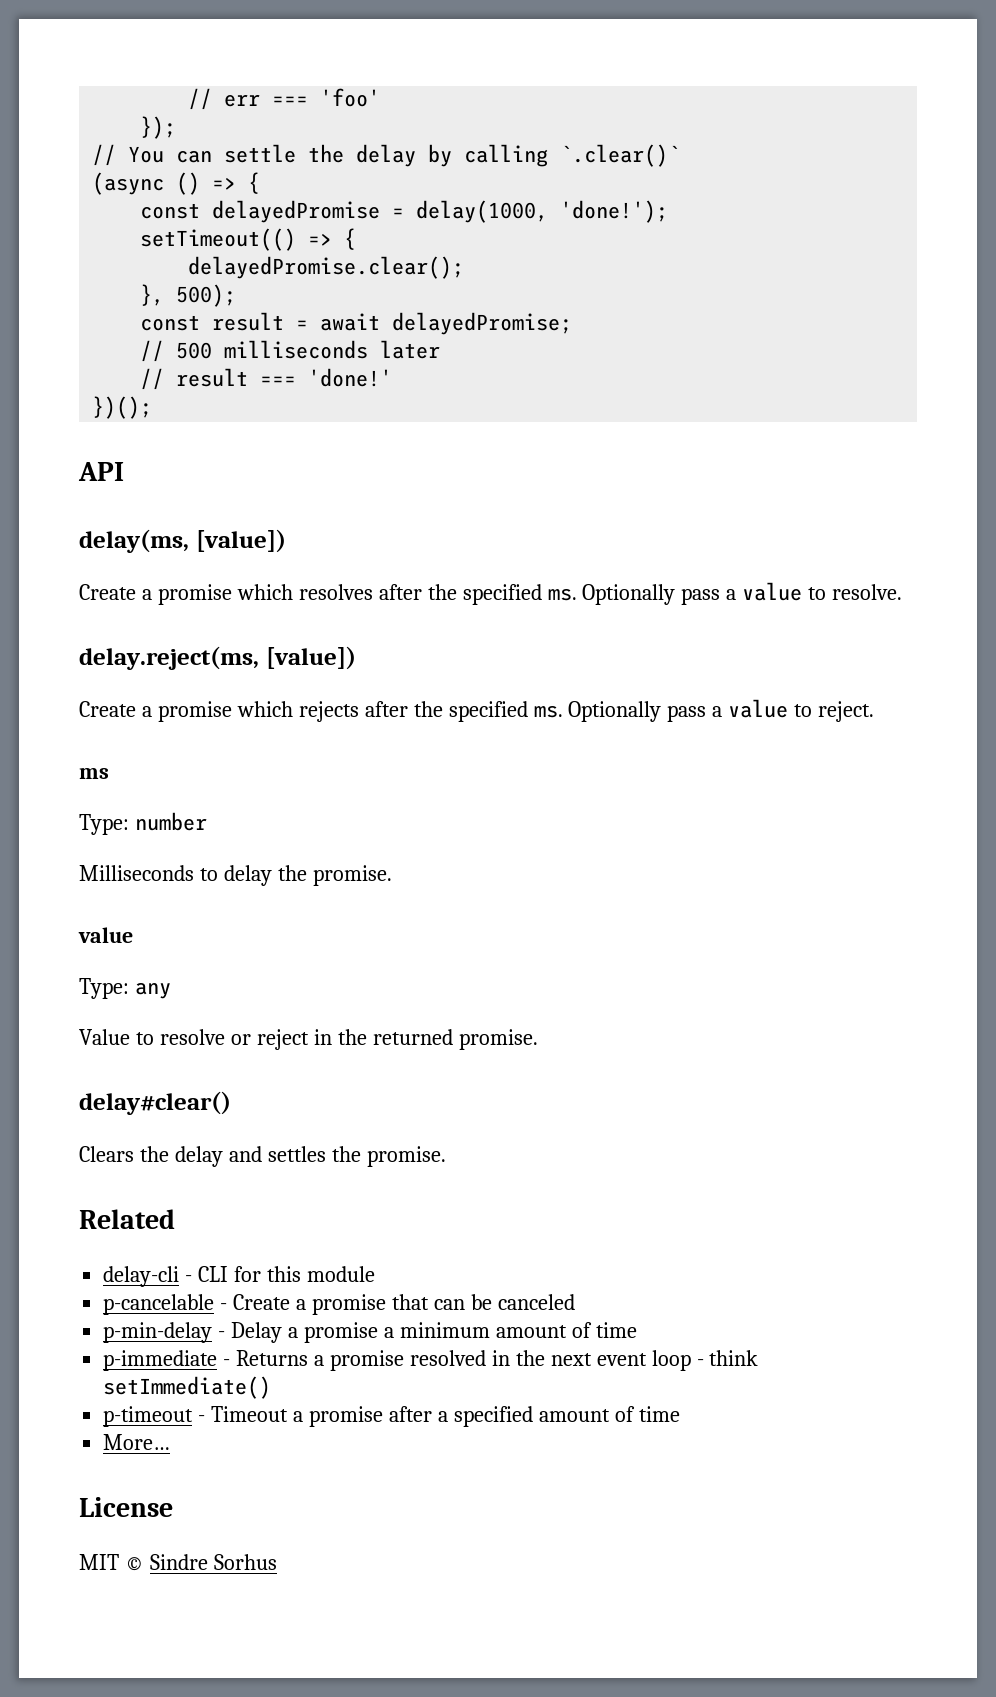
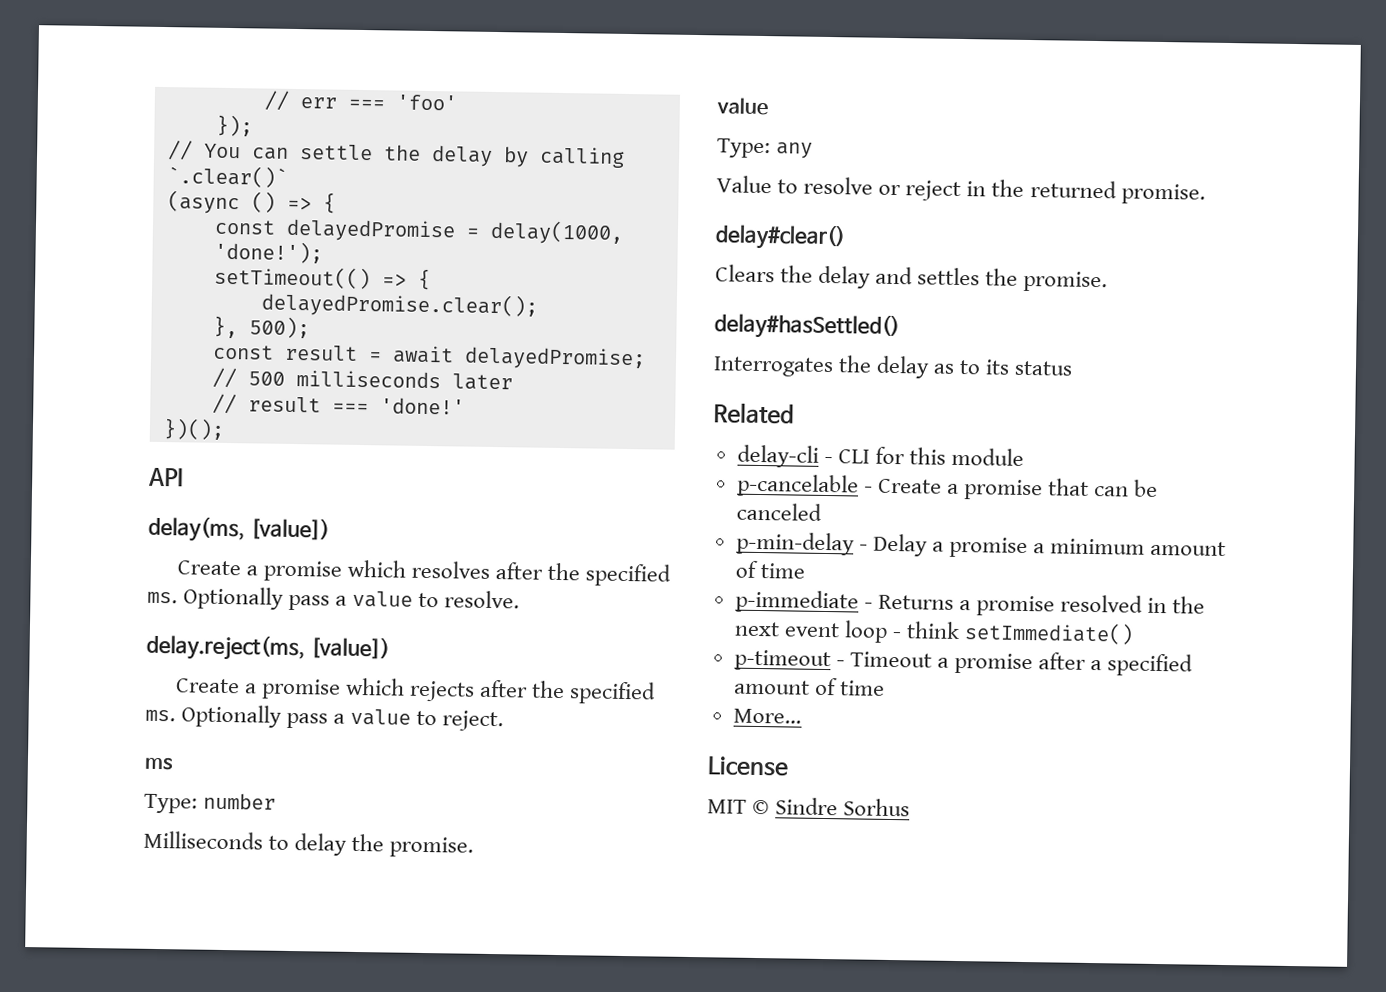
(446, 1156) none -> [714,312,900,341] [713,355,1074,379] // delay#hasSettled() // Interrogates the delay as to its status

